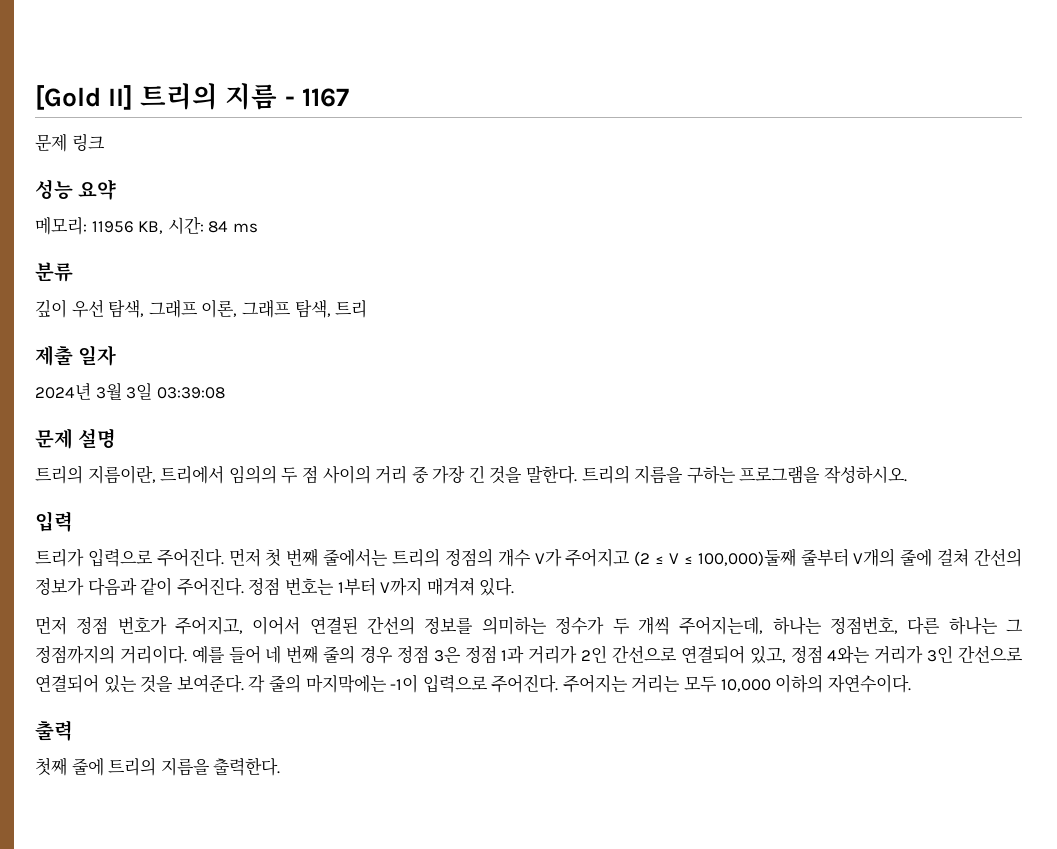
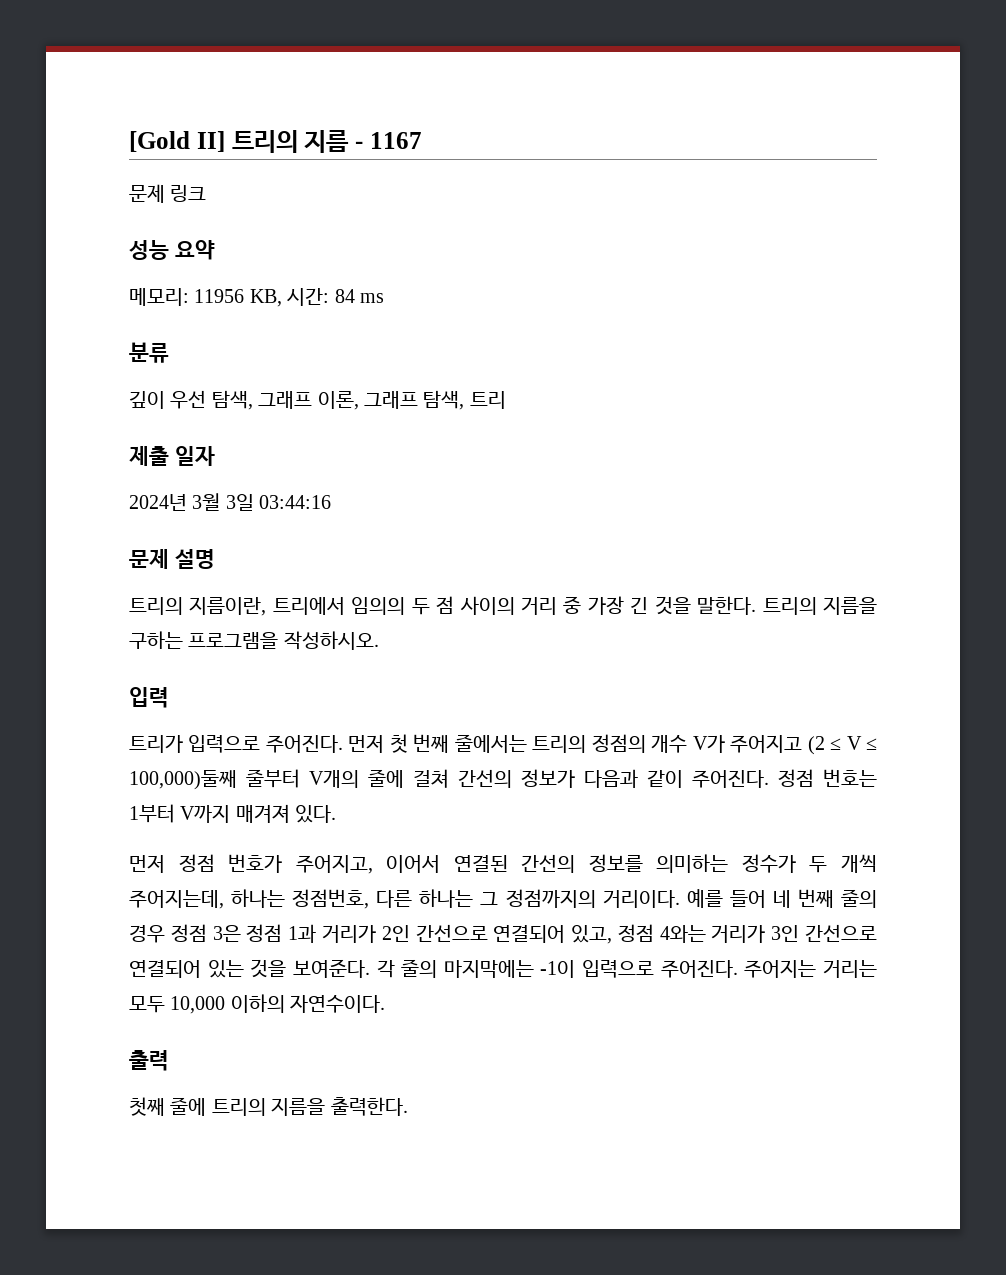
[156,387,225,399] 03:39:08 -> [259,495,332,509] 03:44:16

